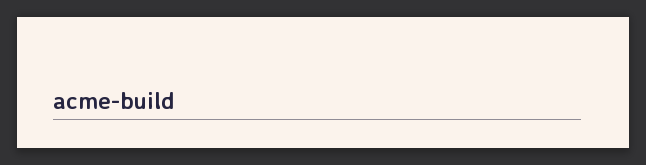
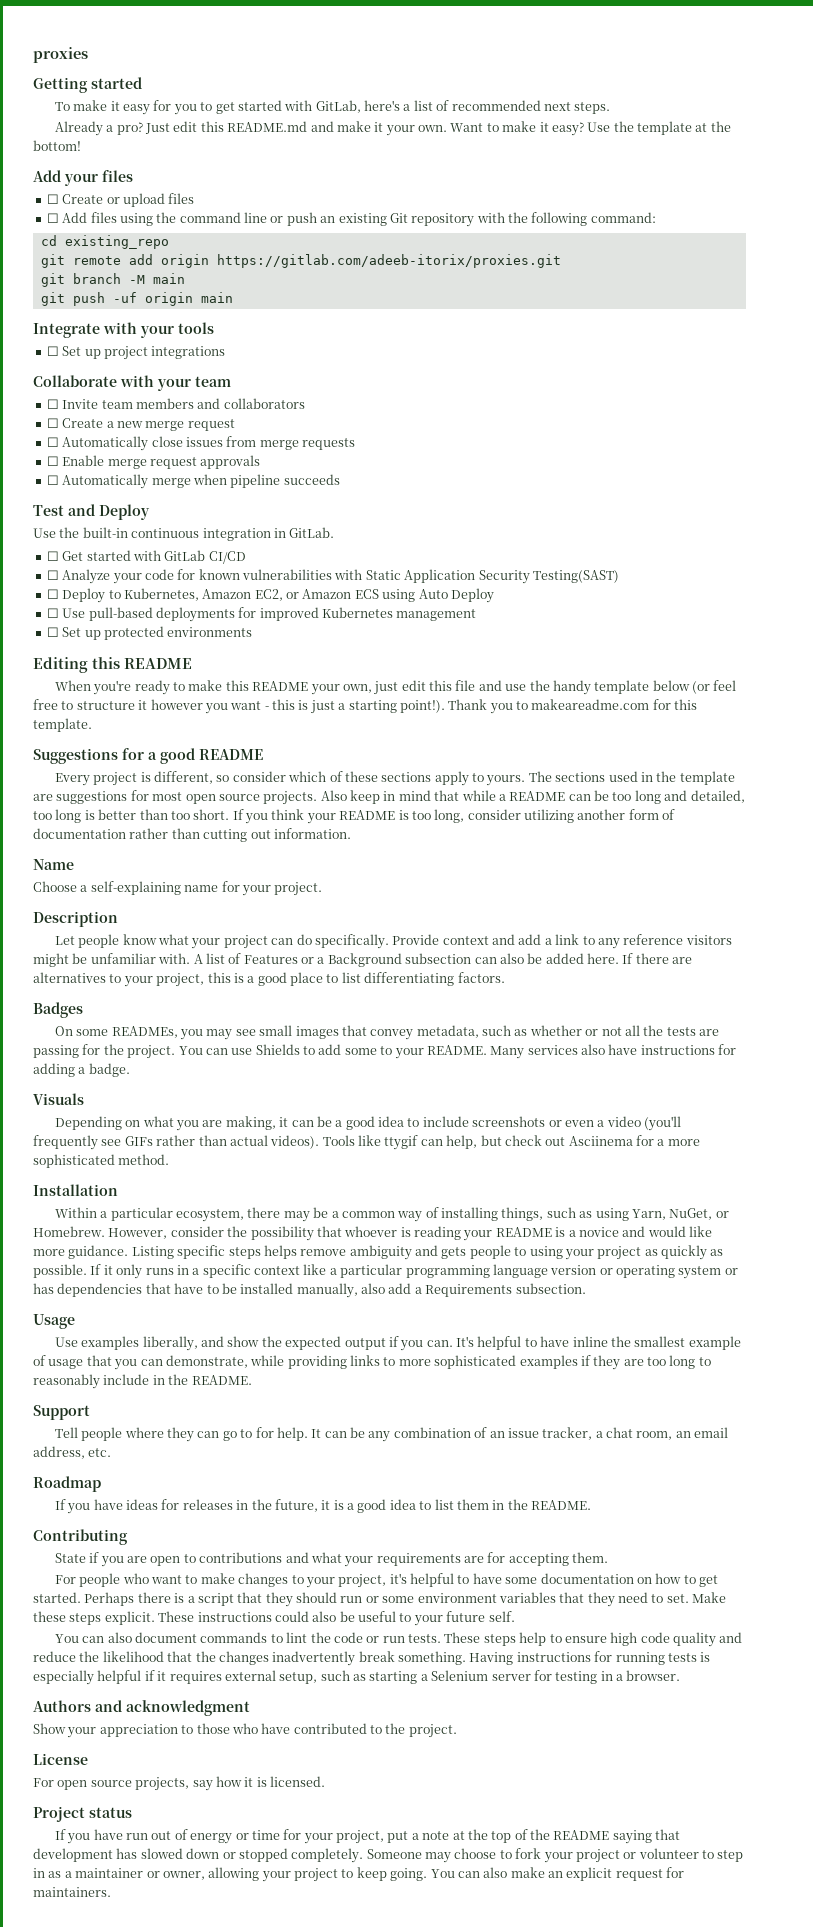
[53,92,174,109] acme-build -> [33,47,88,63] [33,77,142,93] [54,100,611,115] [54,121,731,136] [33,140,81,151] [33,170,133,186] [46,193,195,207] [46,212,656,227] [40,235,169,249] [40,254,561,268] [40,273,185,287] [40,292,233,306] [33,322,214,338] [46,346,226,360] [33,375,231,391] [46,398,305,409] [46,418,235,431] [46,436,355,451] [46,455,261,469] [46,474,340,489] [33,504,150,520] [33,527,335,541] [46,550,246,564] [46,569,619,584] [46,588,494,603] [46,607,477,622] [46,626,253,640] [33,657,192,673] [54,680,737,695] [33,699,698,714] [33,718,92,732] [33,748,263,764] [54,771,735,786] [33,790,745,805] [33,809,676,824] [33,828,351,842] [33,859,74,870] [33,881,323,896] [33,911,118,927] [54,934,732,949] [33,953,693,967] [33,972,505,987] [33,1002,83,1018] [54,1025,720,1040] [33,1044,737,1059] [33,1063,130,1077] [33,1093,84,1105] [54,1116,682,1131] [33,1135,700,1150] [33,1154,170,1168] [33,1184,118,1196] [54,1207,729,1222] [33,1226,712,1241] [33,1245,724,1260] [33,1264,738,1279] [33,1283,586,1298] [33,1314,75,1329] [54,1336,741,1351] [33,1355,711,1370] [33,1374,252,1389] [33,1405,90,1420] [54,1427,729,1442] [33,1446,112,1459] [33,1476,101,1492] [54,1499,592,1514] [33,1529,128,1545] [54,1552,609,1567] [54,1573,719,1588] [33,1592,727,1607] [33,1611,515,1626] [54,1632,743,1647] [33,1651,711,1666] [33,1670,681,1685] [33,1700,250,1716] [33,1723,457,1738] [33,1753,88,1765] [33,1776,325,1791] [33,1806,132,1822] [54,1829,681,1844] [33,1848,744,1863] [33,1867,685,1882] [33,1887,111,1897] proxies // Getting started // To make it easy for you to get started with GitLab, here's a list of recommended next steps. // Already a pro? Just edit this README.md and make it your own. Want to make it easy? Use the template at the bottom! // Add your files // ☐ Create or upload files // ☐ Add files using the command line or push an existing Git repository with the following command: // cd existing_repo // git remote add origin https://gitlab.com/adeeb-itorix/proxies.git // git branch -M main // git push -uf origin main // Integrate with your tools // ☐ Set up project integrations // Collaborate with your team // ☐ Invite team members and collaborators // ☐ Create a new merge request // ☐ Automatically close issues from merge requests // ☐ Enable merge request approvals // ☐ Automatically merge when pipeline succeeds // Test and Deploy // Use the built-in continuous integration in GitLab. // ☐ Get started with GitLab CI/CD // ☐ Analyze your code for known vulnerabilities with Static Application Security Testing(SAST) // ☐ Deploy to Kubernetes, Amazon EC2, or Amazon ECS using Auto Deploy // ☐ Use pull-based deployments for improved Kubernetes management // ☐ Set up protected environments // Editing this README // When you're ready to make this README your own, just edit this file and use the handy template below (or feel free to structure it however you want - this is just a starting point!). Thank you to makeareadme.com for this template. // Suggestions for a good README // Every project is different, so consider which of these sections apply to yours. The sections used in the template are suggestions for most open source projects. Also keep in mind that while a README can be too long and detailed, too long is better than too short. If you think your README is too long, consider utilizing another form of documentation rather than cutting out information. // Name // Choose a self-explaining name for your project. // Description // Let people know what your project can do specifically. Provide context and add a link to any reference visitors might be unfamiliar with. A list of Features or a Background subsection can also be added here. If there are alternatives to your project, this is a good place to list differentiating factors. // Badges // On some READMEs, you may see small images that convey metadata, such as whether or not all the tests are passing for the project. You can use Shields to add some to your README. Many services also have instructions for adding a badge. // Visuals // Depending on what you are making, it can be a good idea to include screenshots or even a video (you'll frequently see GIFs rather than actual videos). Tools like ttygif can help, but check out Asciinema for a more sophisticated method. // Installation // Within a particular ecosystem, there may be a common way of installing things, such as using Yarn, NuGet, or Homebrew. However, consider the possibility that whoever is reading your README is a novice and would like more guidance. Listing specific steps helps remove ambiguity and gets people to using your project as quickly as possible. If it only runs in a specific context like a particular programming language version or operating system or has dependencies that have to be installed manually, also add a Requirements subsection. // Usage // Use examples liberally, and show the expected output if you can. It's helpful to have inline the smallest example of usage that you can demonstrate, while providing links to more sophisticated examples if they are too long to reasonably include in the README. // Support // Tell people where they can go to for help. It can be any combination of an issue tracker, a chat room, an email address, etc. // Roadmap // If you have ideas for releases in the future, it is a good idea to list them in the README. // Contributing // State if you are open to contributions and what your requirements are for accepting them. // For people who want to make changes to your project, it's helpful to have some documentation on how to get started. Perhaps there is a script that they should run or some environment variables that they need to set. Make these steps explicit. These instructions could also be useful to your future self. // You can also document commands to lint the code or run tests. These steps help to ensure high code quality and reduce the likelihood that the changes inadvertently break something. Having instructions for running tests is especially helpful if it requires external setup, such as starting a Selenium server for testing in a browser. // Authors and acknowledgment // Show your appreciation to those who have contributed to the project. // License // For open source projects, say how it is licensed. // Project status // If you have run out of energy or time for your project, put a note at the top of the README saying that development has slowed down or stopped completely. Someone may choose to fork your project or volunteer to step in as a maintainer or owner, allowing your project to keep going. You can also make an explicit request for maintainers.

